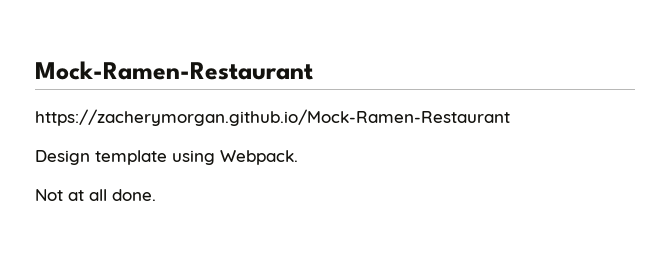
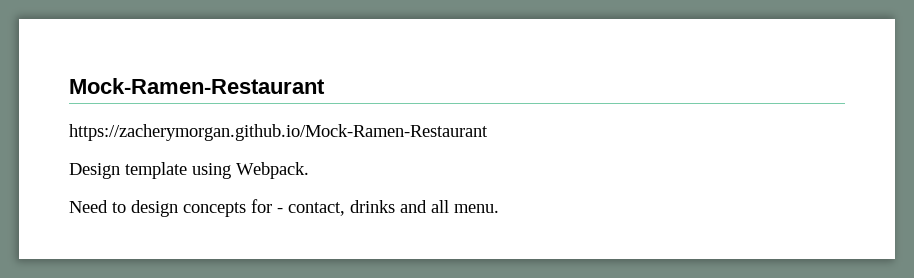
[35,189,156,201] Not at all done. -> [69,199,499,217] Need to design concepts for - contact, drinks and all menu.

